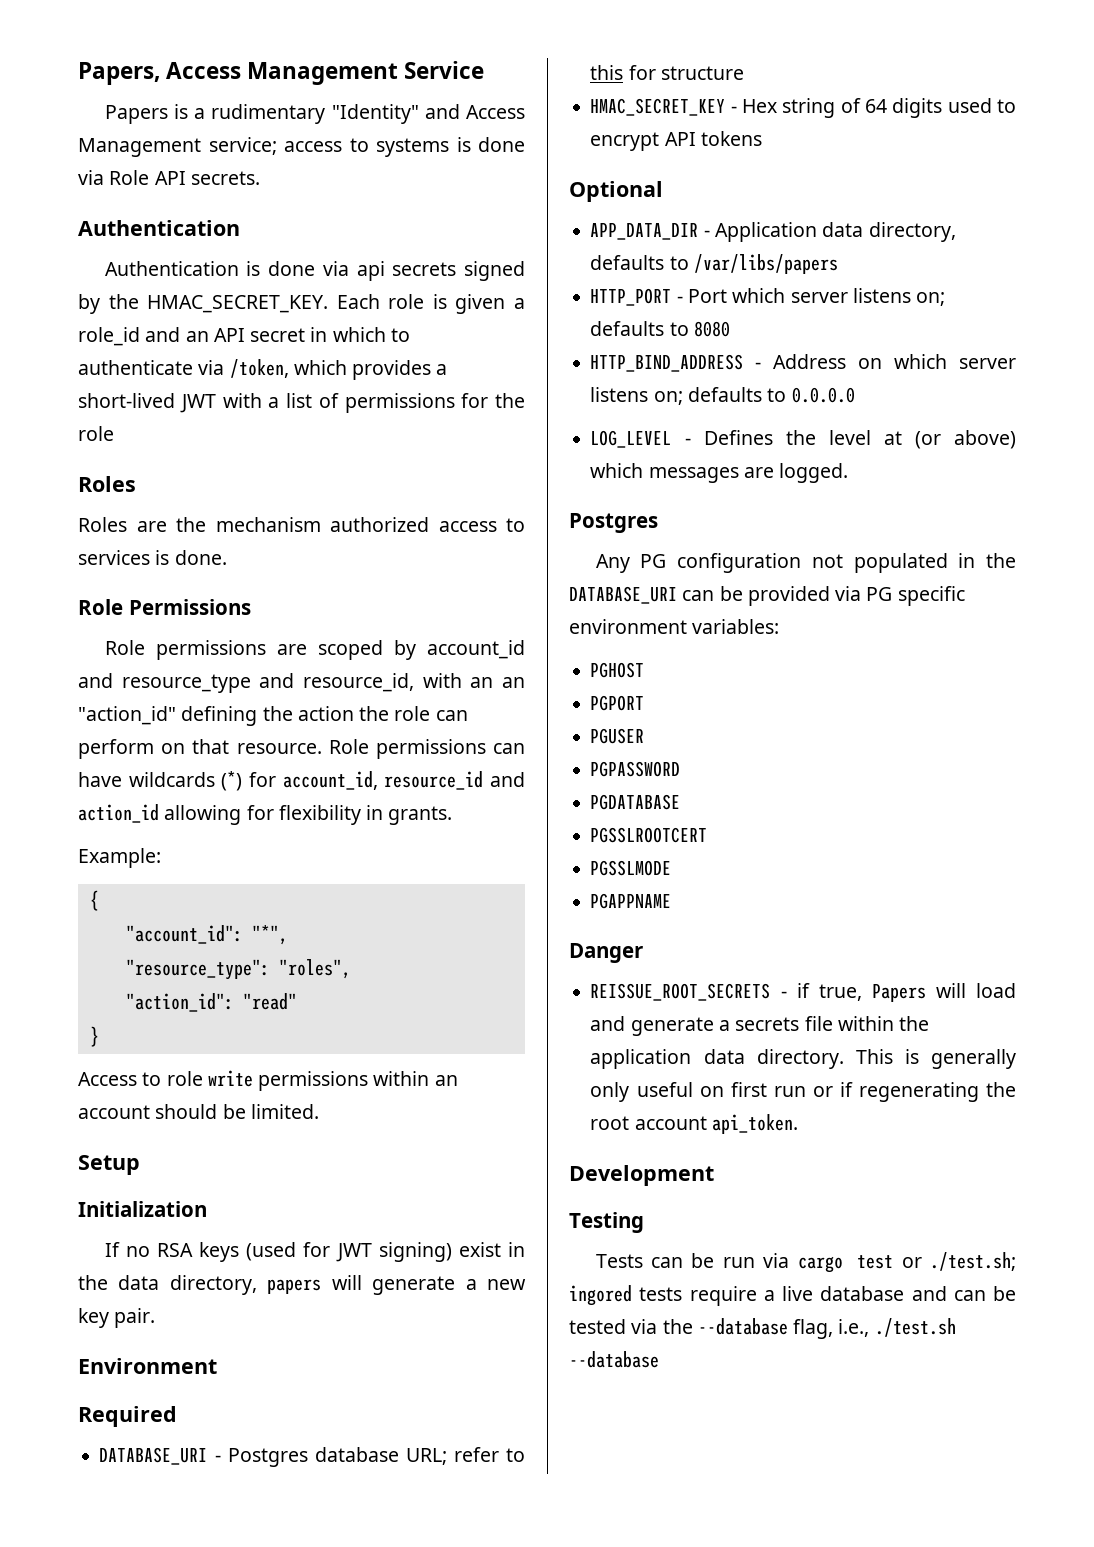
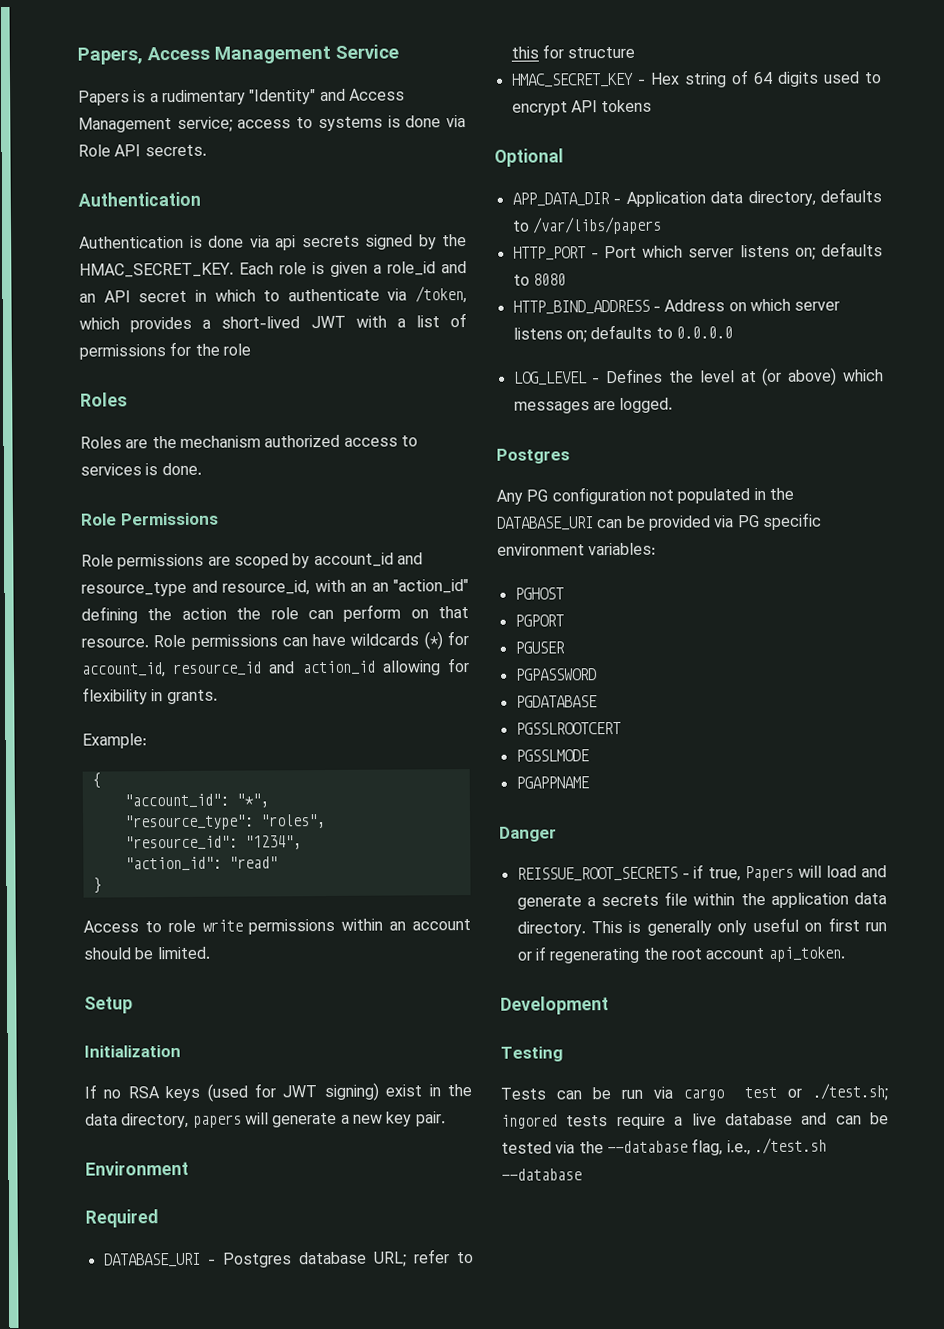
(351, 969) none -> [124,835,302,851] // "resource_id": "1234",

